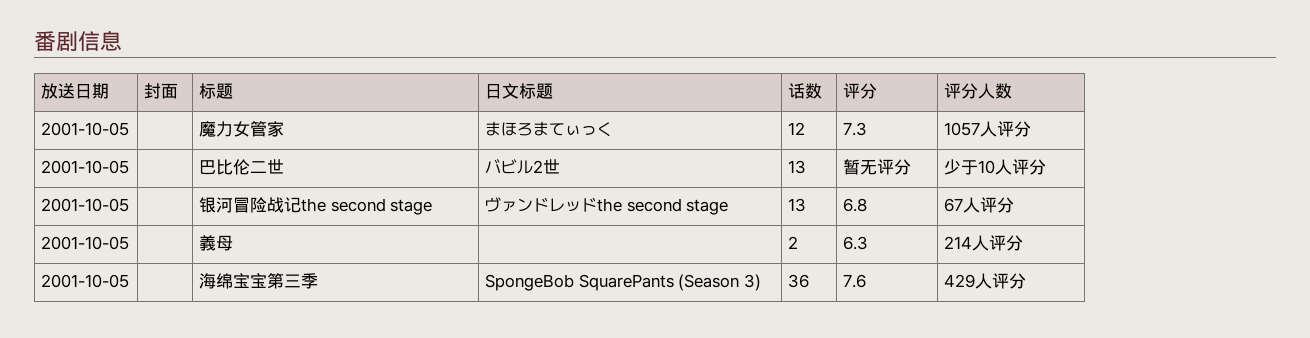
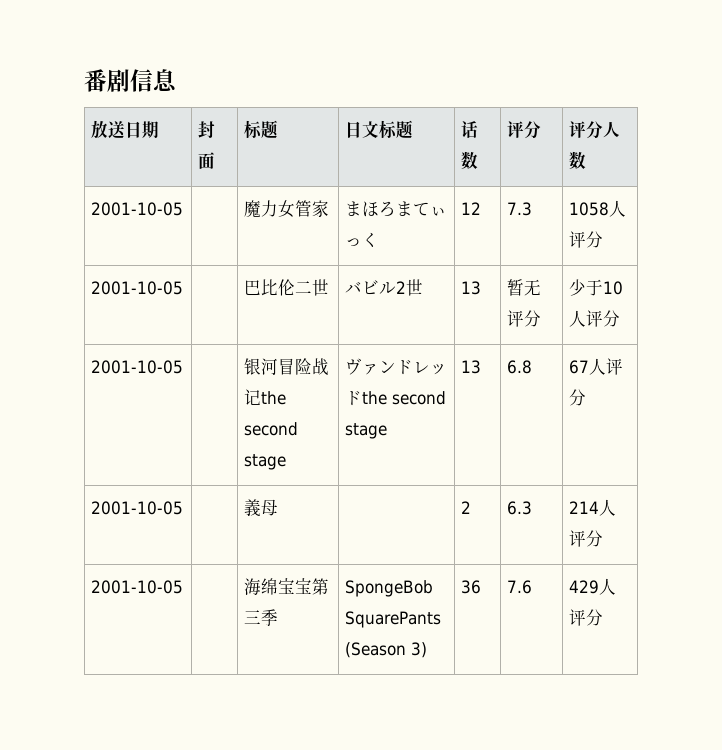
[944,122,981,136] 1057 -> [569,202,610,216] 1058

